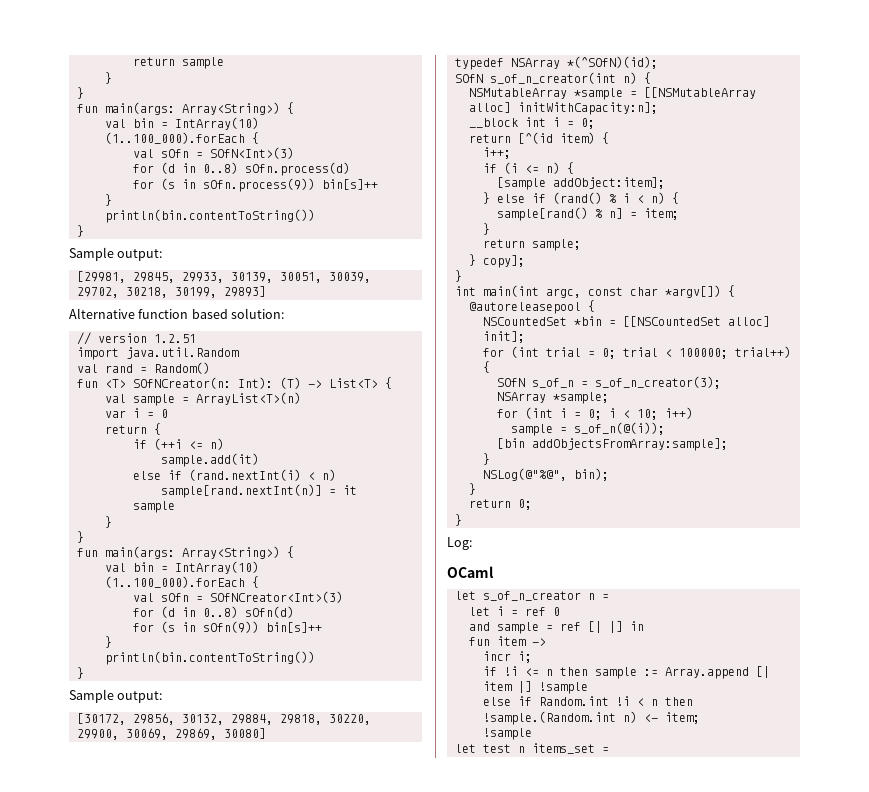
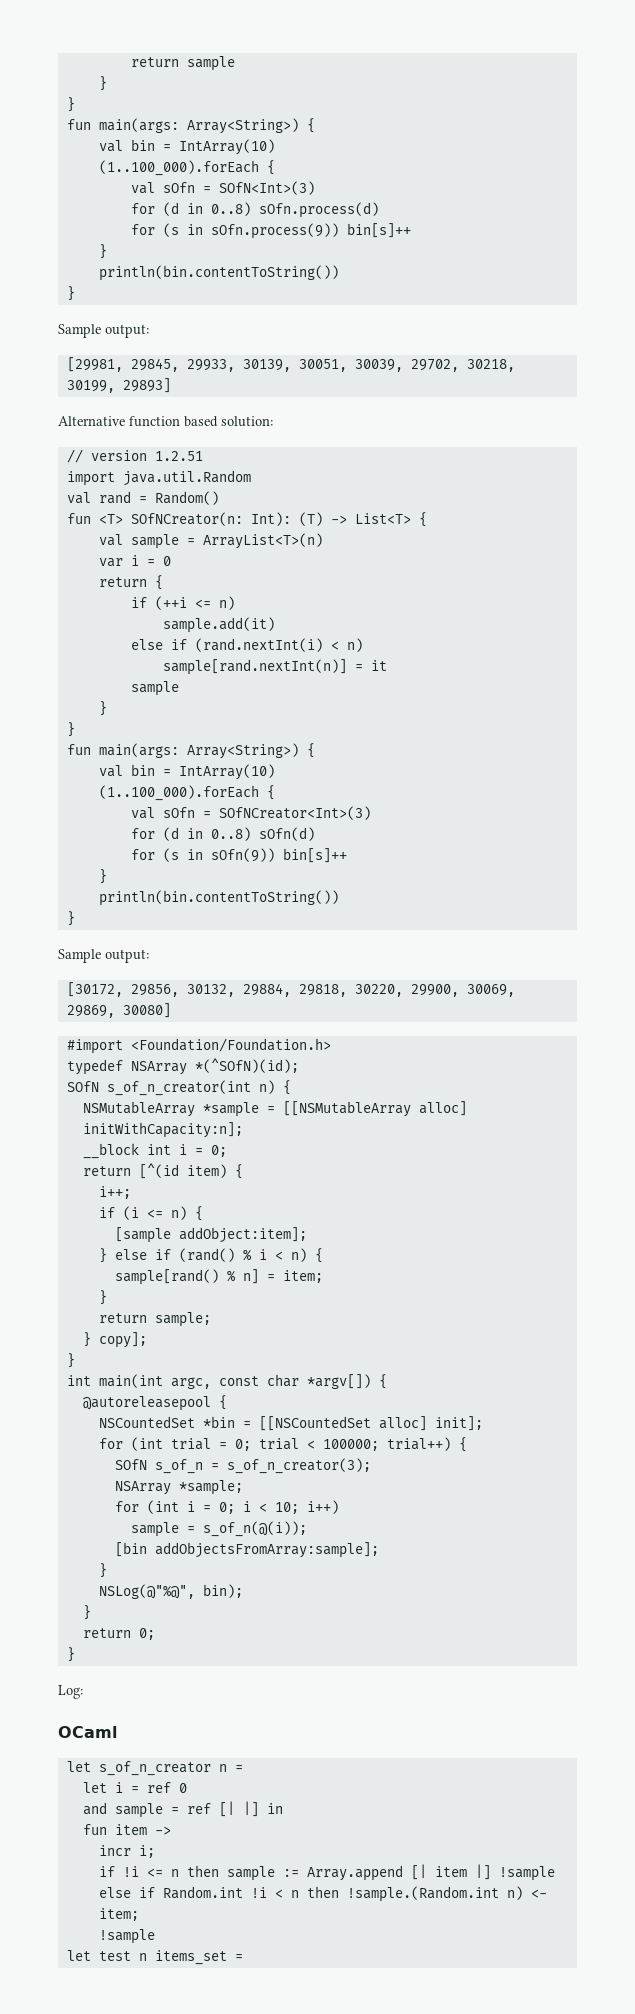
(266, 733) none -> [66,1038,331,1054] // #import <Foundation/Foundation.h>

